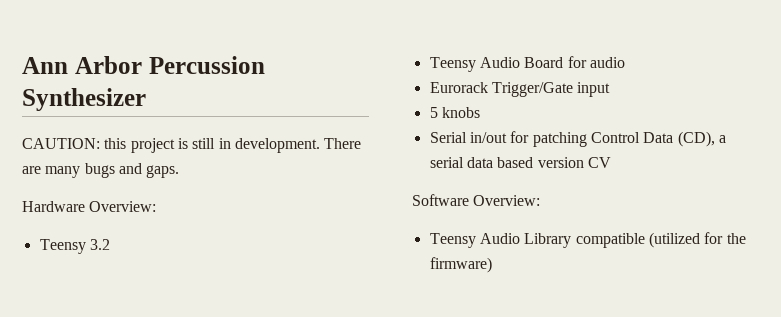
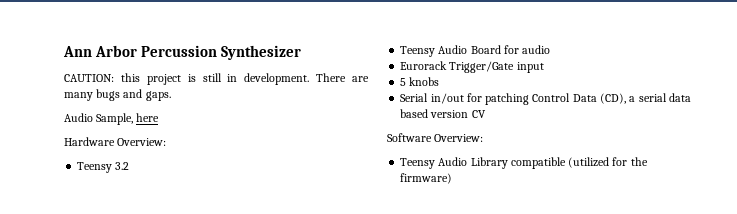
(180, 171) none -> [64,113,160,125] // Audio Sample, here

